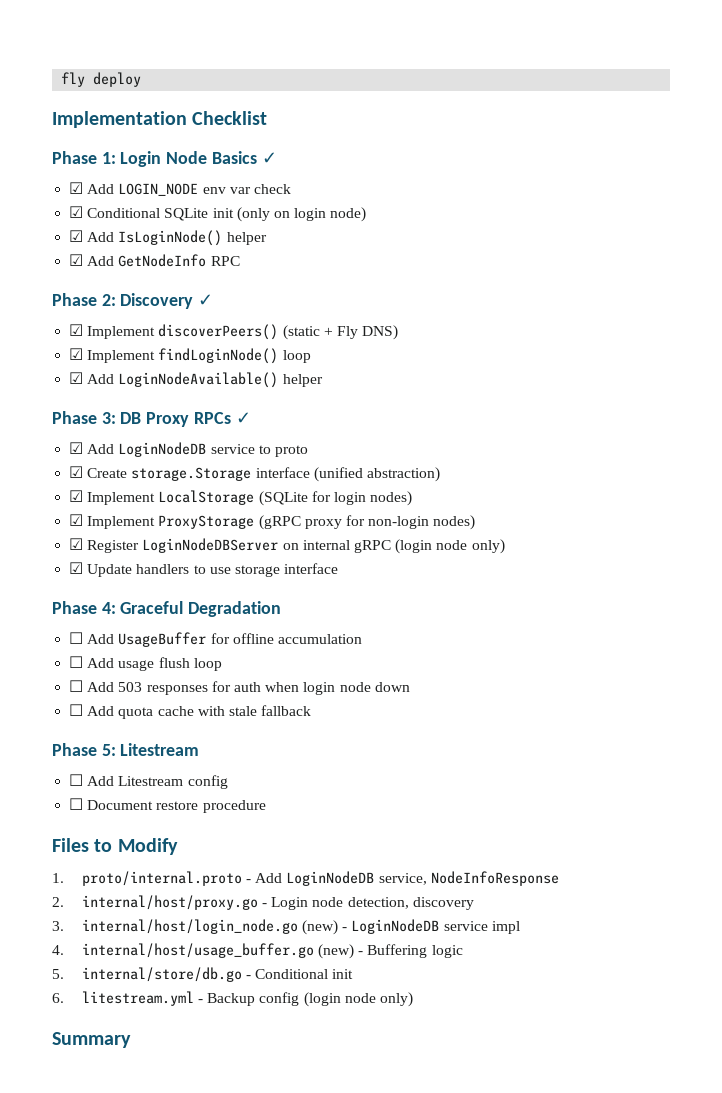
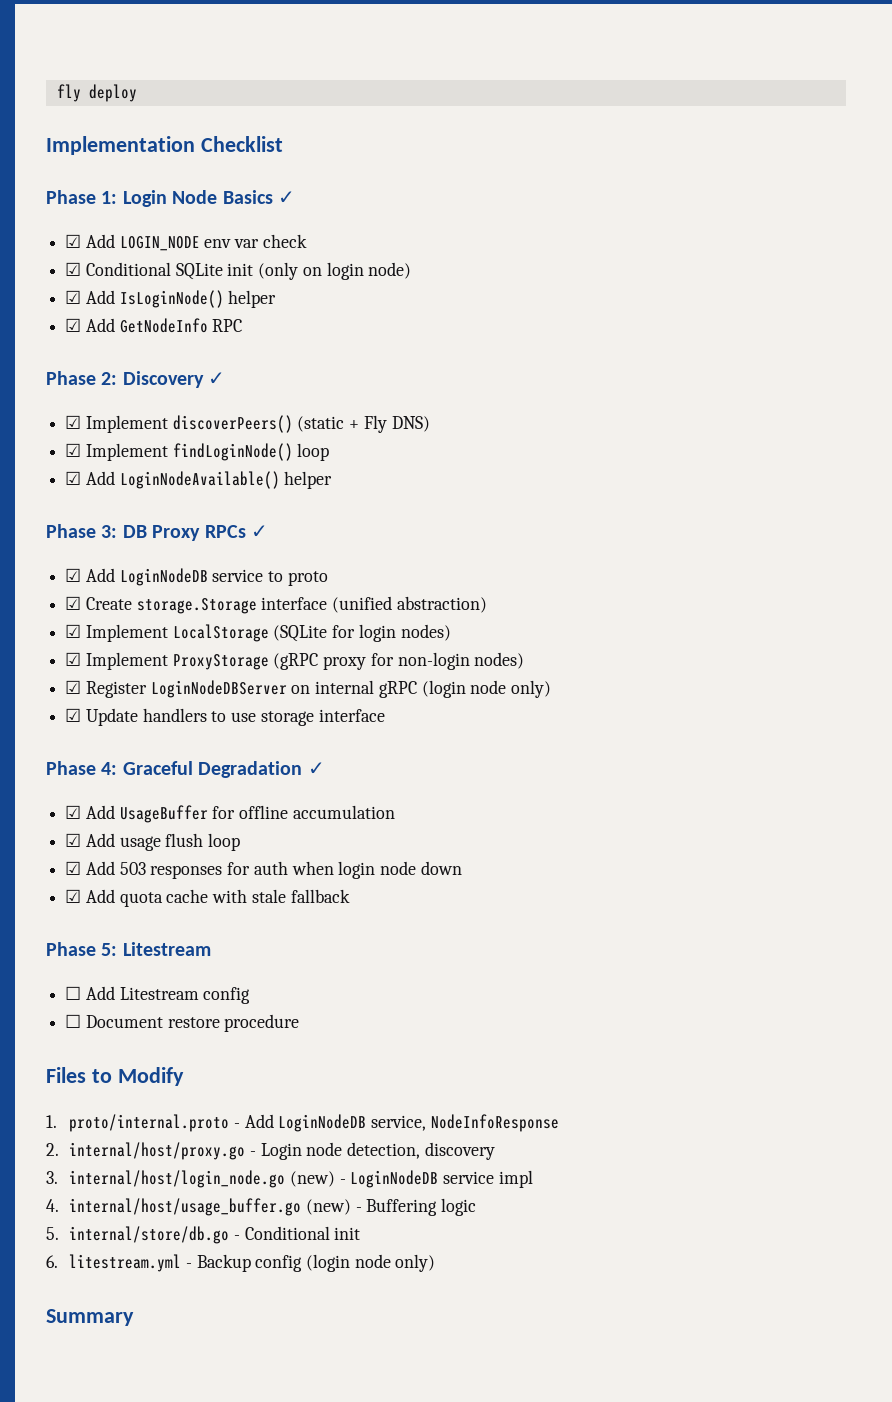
[69,632,84,644] // ☐ -> [307,762,325,775] [65,805,82,819] ✓ // ☑
[69,656,84,668] ☐ -> [65,833,82,847] ☑
[69,680,84,692] ☐ -> [65,861,82,875] ☑
[69,704,84,716] ☐ -> [65,889,82,903] ☑

